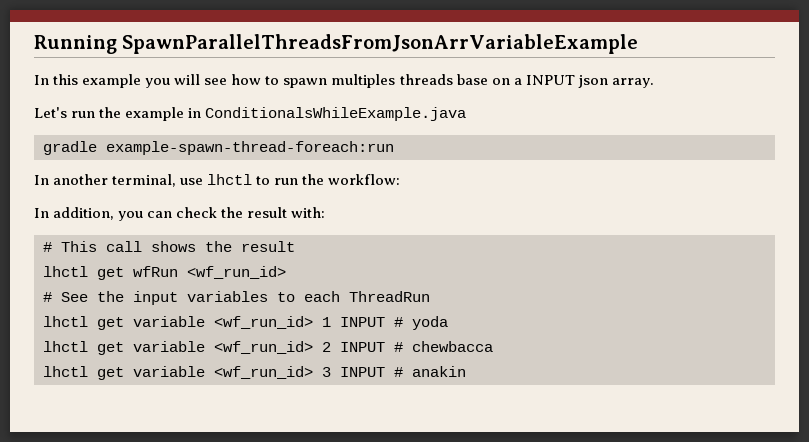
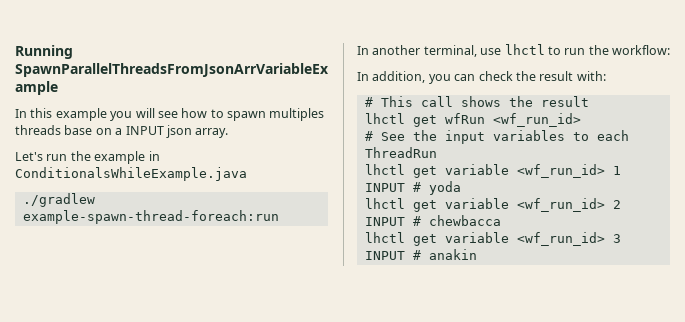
[43,141,97,155] gradle -> [22,193,95,207] ./gradlew

